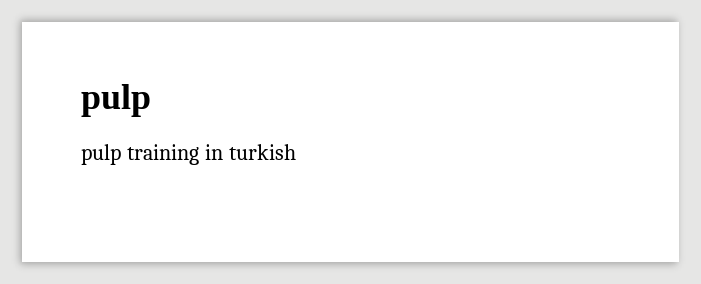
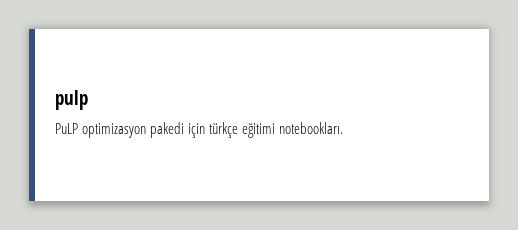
[81,144,296,165] pulp training in turkish -> [55,122,344,138] PuLP optimizasyon pakedi için türkçe eğitimi notebookları.

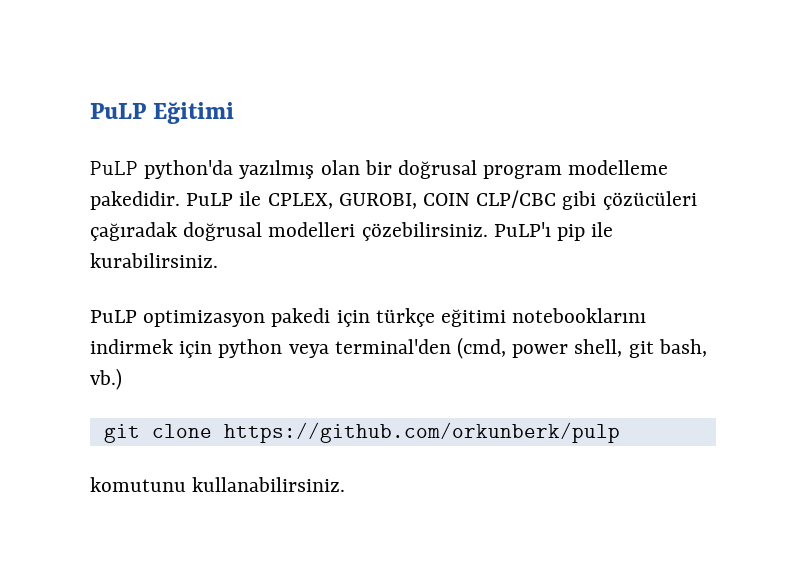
[55,90,88,110] pulp -> [90,102,235,124] [90,160,669,179] [90,190,697,210] [90,222,614,241] [90,253,218,268] PuLP Eğitimi // PuLP python'da yazılmış olan bir doğrusal program modelleme pakedidir. PuLP ile CPLEX, GUROBI, COIN CLP/CBC gibi çözücüleri çağıradak doğrusal modelleri çözebilirsiniz. PuLP'ı pip ile kurabilirsiniz.
[279,122,344,134] notebookları. -> [512,308,647,323] [90,337,707,359] [90,368,122,390] [103,422,620,443] [90,477,346,492] notebooklarını indirmek için python veya terminal'den (cmd, power shell, git bash, vb.) // git clone https://github.com/orkunberk/pulp // komutunu kullanabilirsiniz.

